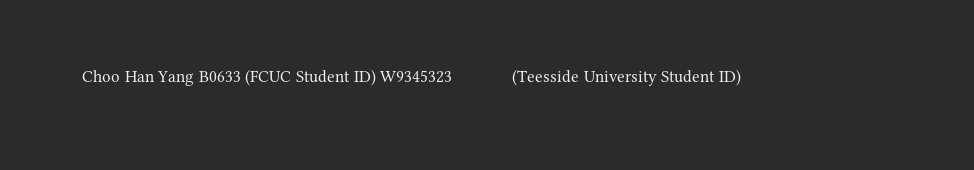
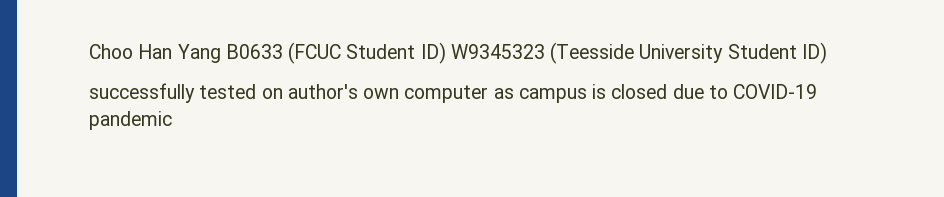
(741, 77) none -> [89,83,818,103] [89,111,172,130] // successfully tested on author's own computer as campus is closed due to COVID-19 pandemic

